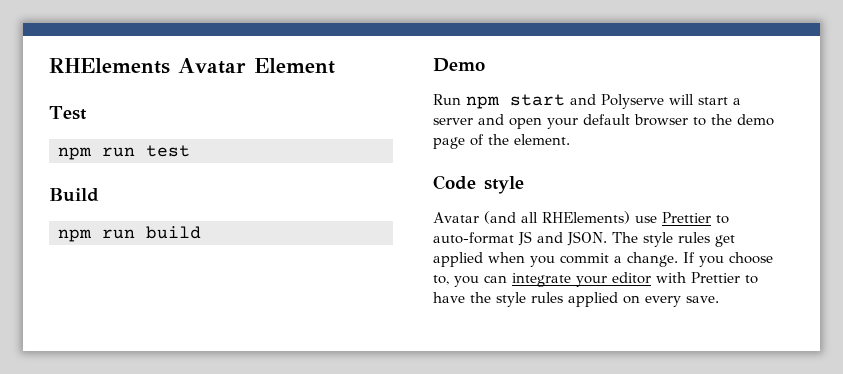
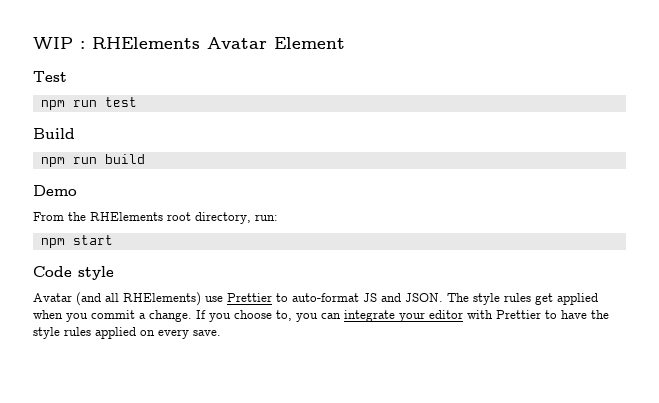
(49, 66) none -> [33,37,85,49] WIP :
[433,94,741,109] [433,114,774,129] [433,134,570,149] Run npm start and Polyserve will start a server and open your default browser to the demo page of the element. -> [33,212,278,224] [40,235,113,248] From the RHElements root directory, run: // npm start

